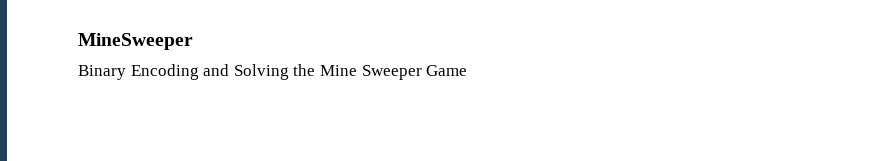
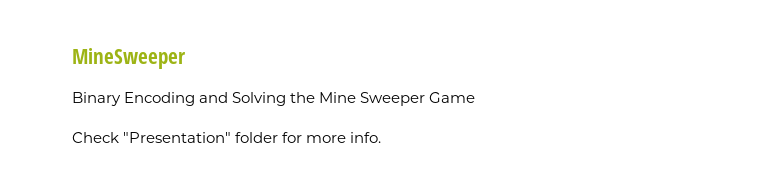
(468, 70) none -> [72,132,382,143] // Check "Presentation" folder for more info.

